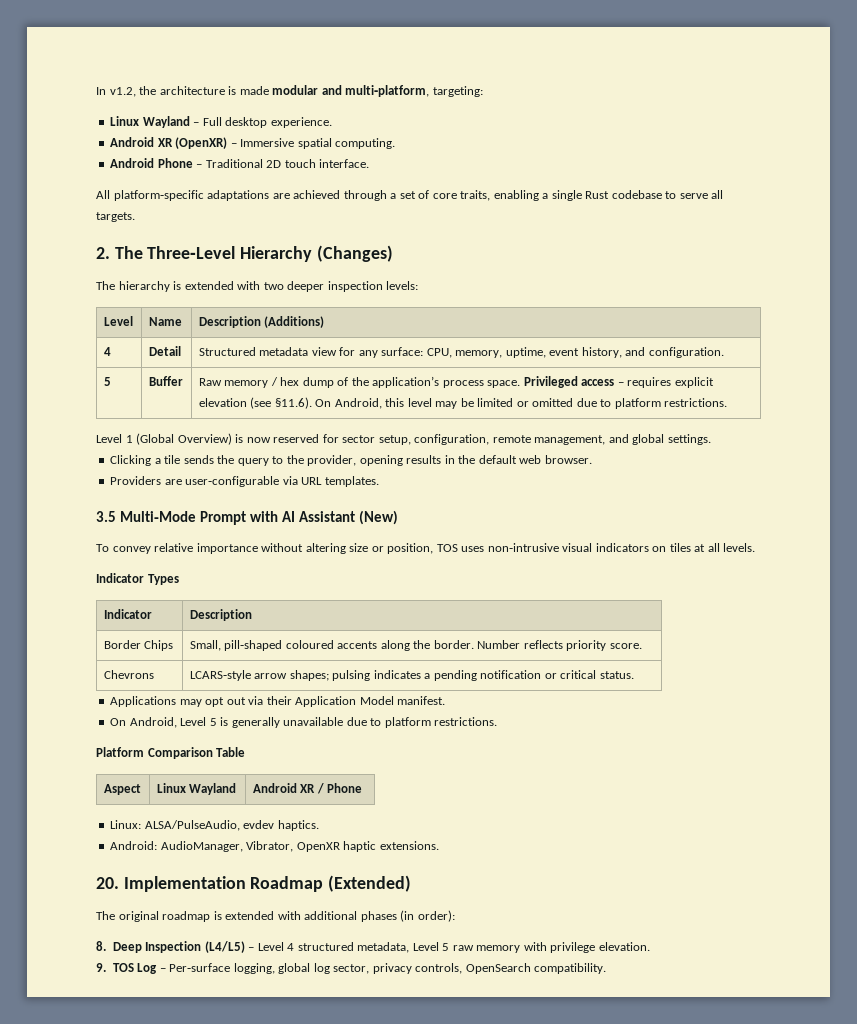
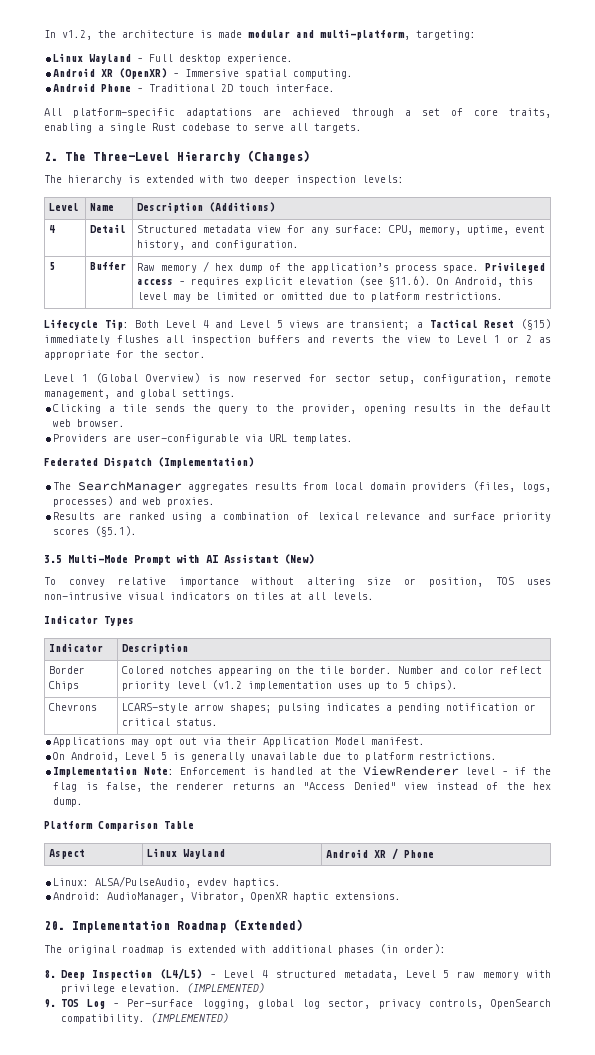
(728, 402) none -> [44,319,552,330] [44,335,551,345] [44,350,206,360] // Lifecycle Tip: Both Level 4 and Level 5 views are transient; a Tactical Reset (§15) immediately flushes all inspection buffers and reverts the view to Level 1 or 2 as appropriate for the sector.
(379, 481) none -> [44,457,254,468] [53,481,551,493] [53,496,216,507] [53,512,551,522] [53,526,138,537] // Federated Dispatch (Implementation) // The SearchManager aggregates results from local domain providers (files, logs, processes) and web proxies. // Results are ranked using a combination of lexical relevance and surface priority scores (§5.1).
[189,640,642,651] Small, pill‑shaped coloured accents along the border. Number reflects priority score. -> [122,666,543,676] [122,680,459,691] Colored notches appearing on the tile border. Number and color reflect priority level (v1.2 implementation uses up to 5 chips).
(498, 721) none -> [53,766,551,777] [53,782,551,792] [53,797,84,807] // Implementation Note: Enforcement is handled at the ViewRenderer level – if the flag is false, the renderer returns an "Access Denied" view instead of the hex dump.
(650, 946) none -> [186,983,265,993] (IMPLEMENTED)
(607, 968) none -> [150,1013,229,1023] (IMPLEMENTED)

